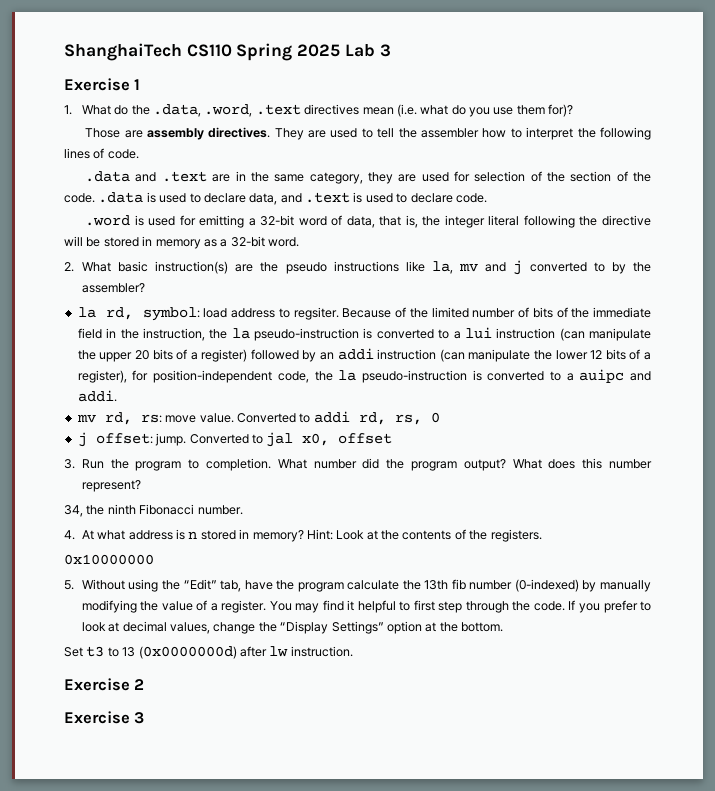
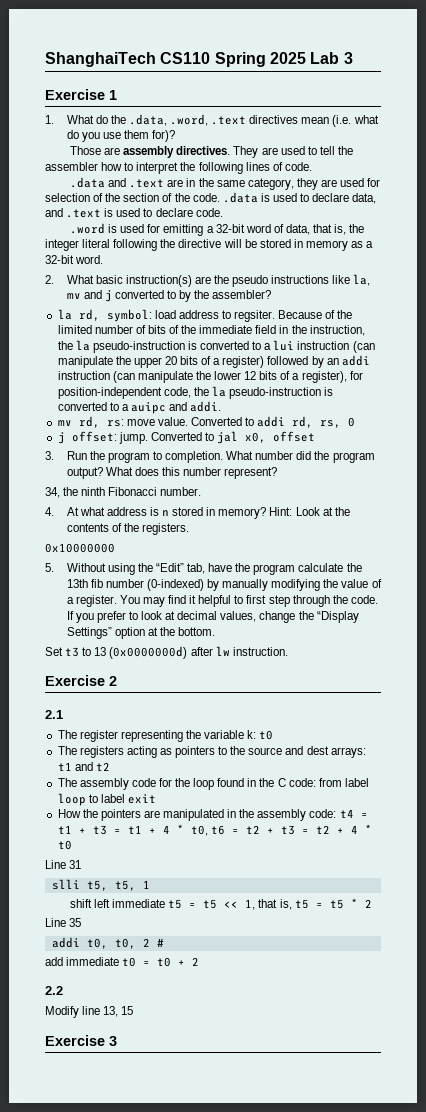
(145, 684) none -> [45,710,63,719] [57,730,274,742] [57,746,366,758] [57,762,110,771] [57,778,369,790] [57,793,156,806] [57,809,368,821] [57,824,372,836] [57,840,72,850] [45,860,82,869] [51,879,150,891] [69,898,372,910] [45,918,82,927] [51,937,164,949] [45,957,200,967] [45,986,63,995] [45,1006,134,1018] // 2.1 // The register representing the variable k: t0 // The registers acting as pointers to the source and dest arrays: t1 and t2 // The assembly code for the loop found in the C code: from label loop to label exit // How the pointers are manipulated in the assembly code: t4 = t1 + t3 = t1 + 4 * t0, t6 = t2 + t3 = t2 + 4 * t0 // Line 31 // slli t5, t5, 1 // shift left immediate t5 = t5 << 1, that is, t5 = t5 * 2 // Line 35 // addi t0, t0, 2 # // add immediate t0 = t0 + 2 // 2.2 // Modify line 13, 15

